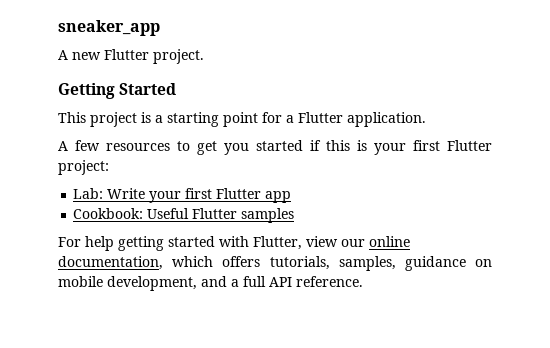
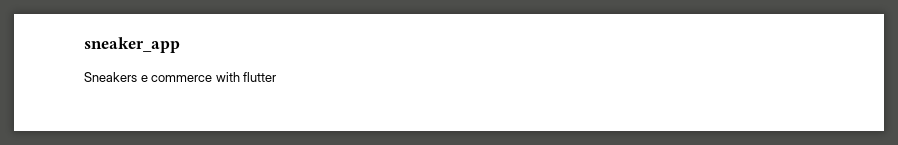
[58,49,204,64] [58,83,177,99] [58,112,426,127] [58,140,492,155] [58,160,109,175] [73,188,292,203] [73,208,295,223] [58,236,410,251] [58,256,493,271] [58,276,363,291] A new Flutter project. // Getting Started // This project is a starting point for a Flutter application. // A few resources to get you started if this is your first Flutter project: // Lab: Write your first Flutter app // Cookbook: Useful Flutter samples // For help getting started with Flutter, view our online documentation, which offers tutorials, samples, guidance on mobile development, and a full API reference. -> [84,72,277,82] Sneakers e commerce with flutter

